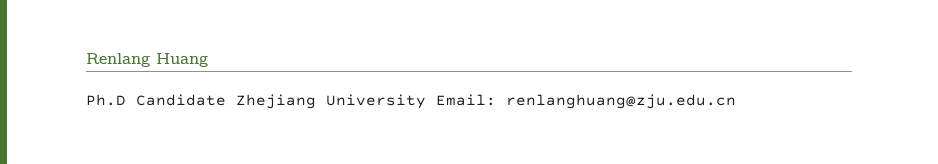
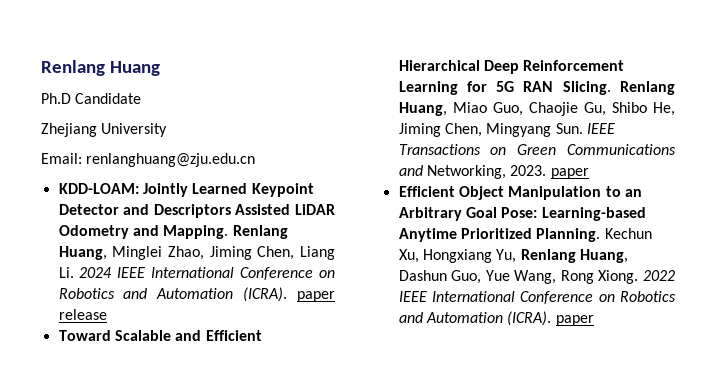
(226, 100) none -> (142, 98) //
(426, 101) none -> (168, 130) //
(736, 101) none -> [58,183,314,197] [58,204,335,218] [58,225,288,239] [58,246,335,260] [58,267,335,280] [58,287,335,302] [58,309,107,320] [58,330,262,341] [398,60,625,74] [398,81,675,95] [398,102,675,116] [398,123,615,137] [398,144,676,155] [398,165,589,179] [398,186,642,200] [398,207,646,221] [398,228,652,242] [398,249,628,263] [398,270,675,284] [398,291,676,304] [398,311,594,326] // KDD-LOAM: Jointly Learned Keypoint Detector and Descriptors Assisted LiDAR Odometry and Mapping. Renlang Huang, Minglei Zhao, Jiming Chen, Liang Li. 2024 IEEE International Conference on Robotics and Automation (ICRA). paper release // Toward Scalable and Efficient Hierarchical Deep Reinforcement Learning for 5G RAN Slicing. Renlang Huang, Miao Guo, Chaojie Gu, Shibo He, Jiming Chen, Mingyang Sun. IEEE Transactions on Green Communications and Networking, 2023. paper // Efficient Object Manipulation to an Arbitrary Goal Pose: Learning-based Anytime Prioritized Planning. Kechun Xu, Hongxiang Yu, Renlang Huang, Dashun Guo, Yue Wang, Rong Xiong. 2022 IEEE International Conference on Robotics and Automation (ICRA). paper

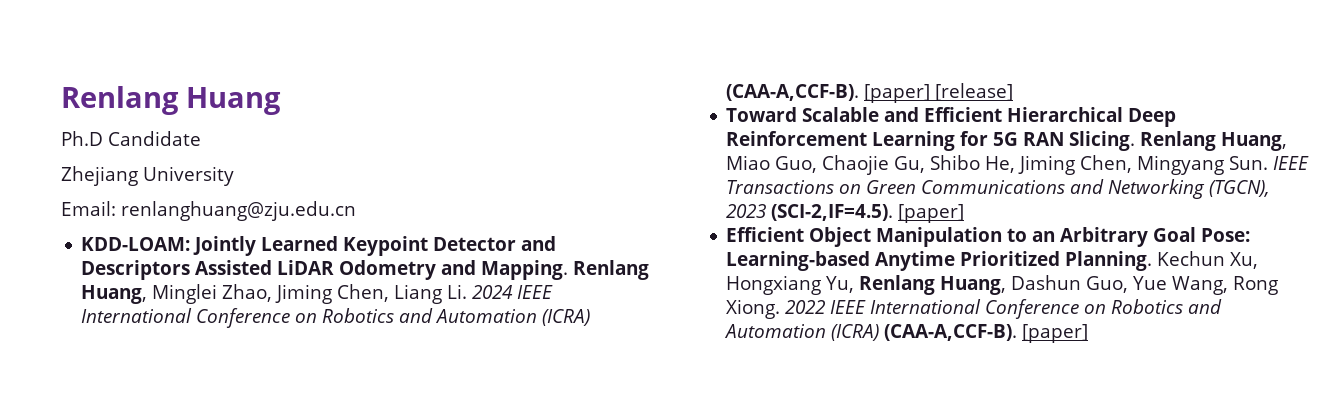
[243,287,335,302] [58,309,107,320] (ICRA). paper release -> [542,309,591,326] [726,83,1014,103] (ICRA) (CAA-A,CCF-B). [paper] [release]
[426,165,589,179] Networking, 2023. paper -> [1108,179,1271,199] [726,204,965,223] Networking (TGCN), 2023 (SCI-2,IF=4.5). [paper]
[507,311,594,326] (ICRA). paper -> [831,324,1089,343] (ICRA) (CAA-A,CCF-B). [paper]

